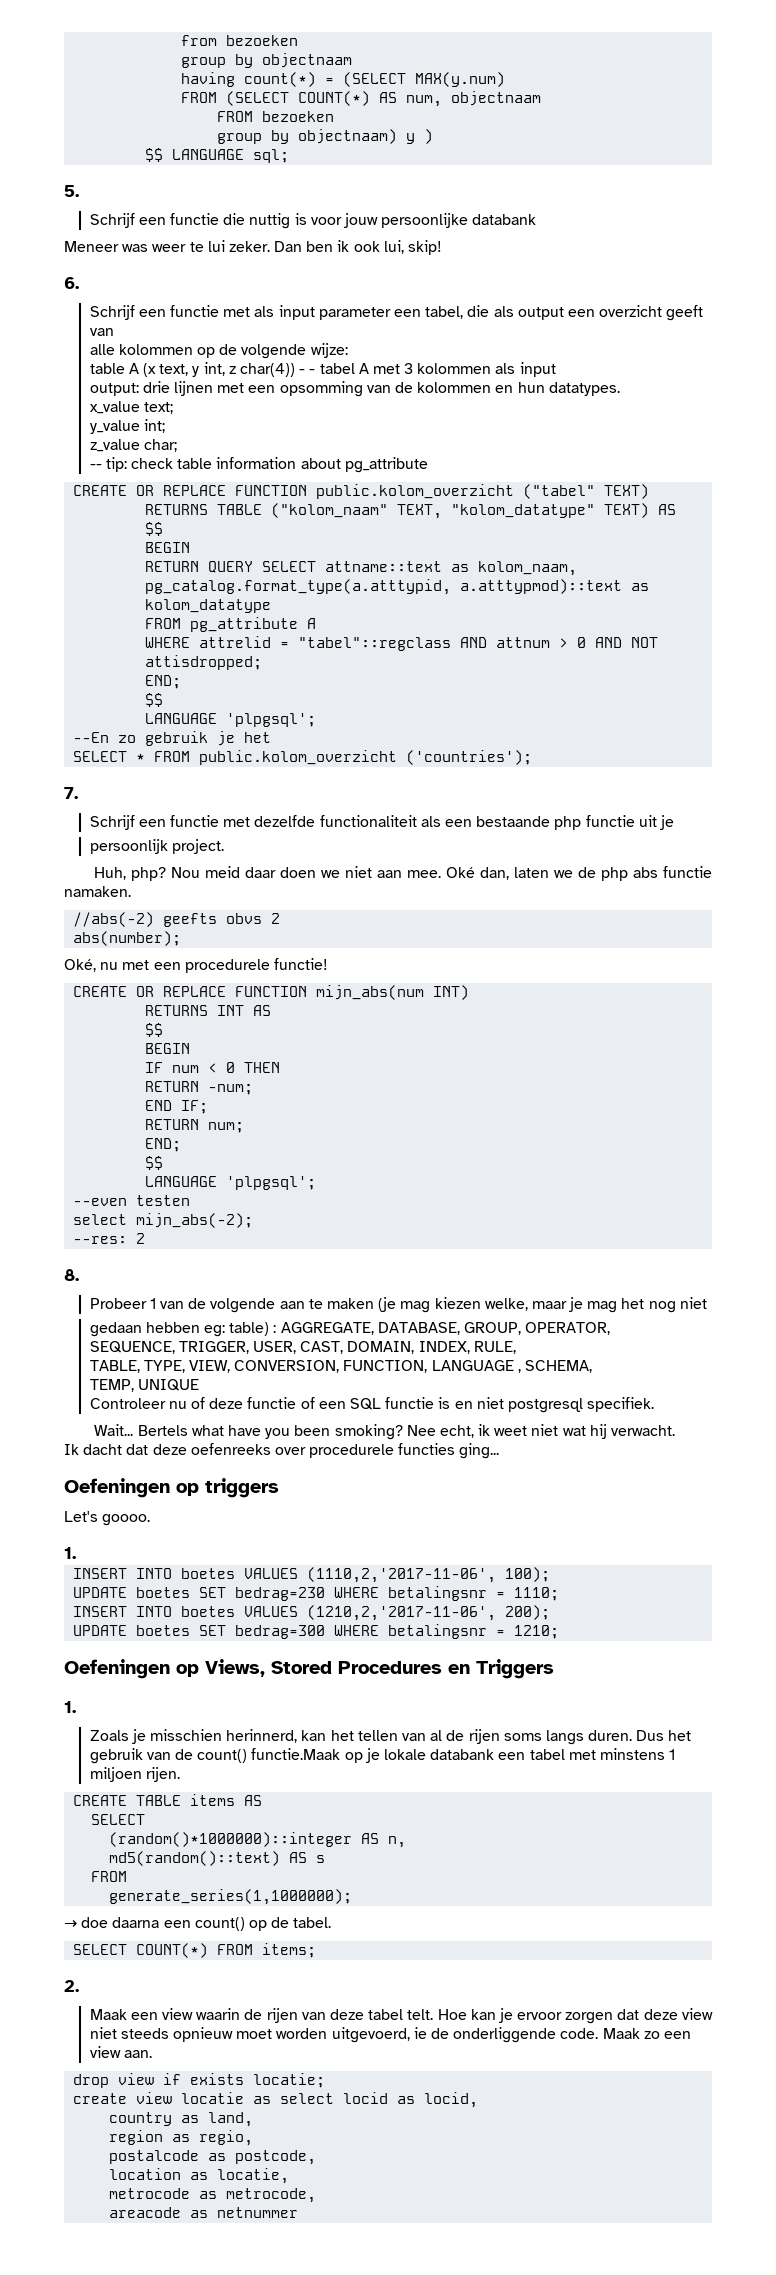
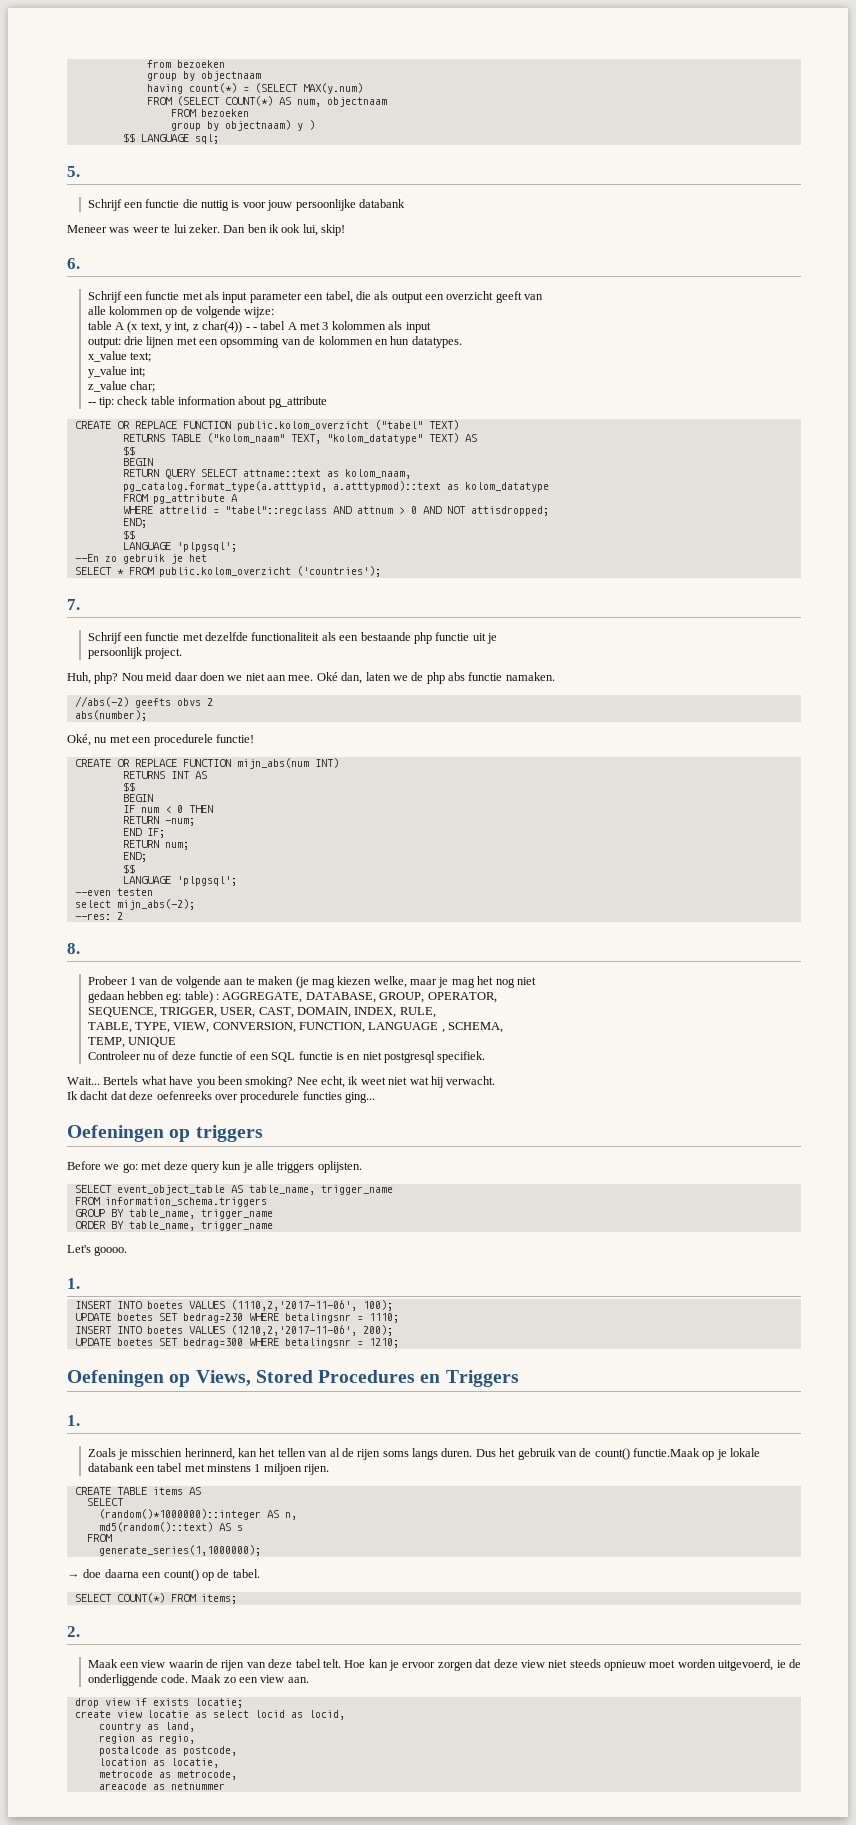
(279, 1488) none -> [67,1161,362,1173] [74,1185,393,1195] [74,1197,267,1207] [74,1209,273,1219] [74,1221,273,1231] // Before we go: met deze query kun je alle triggers oplijsten. // SELECT event_object_table AS table_name, trigger_name // FROM information_schema.triggers // GROUP BY table_name, trigger_name // ORDER BY table_name, trigger_name

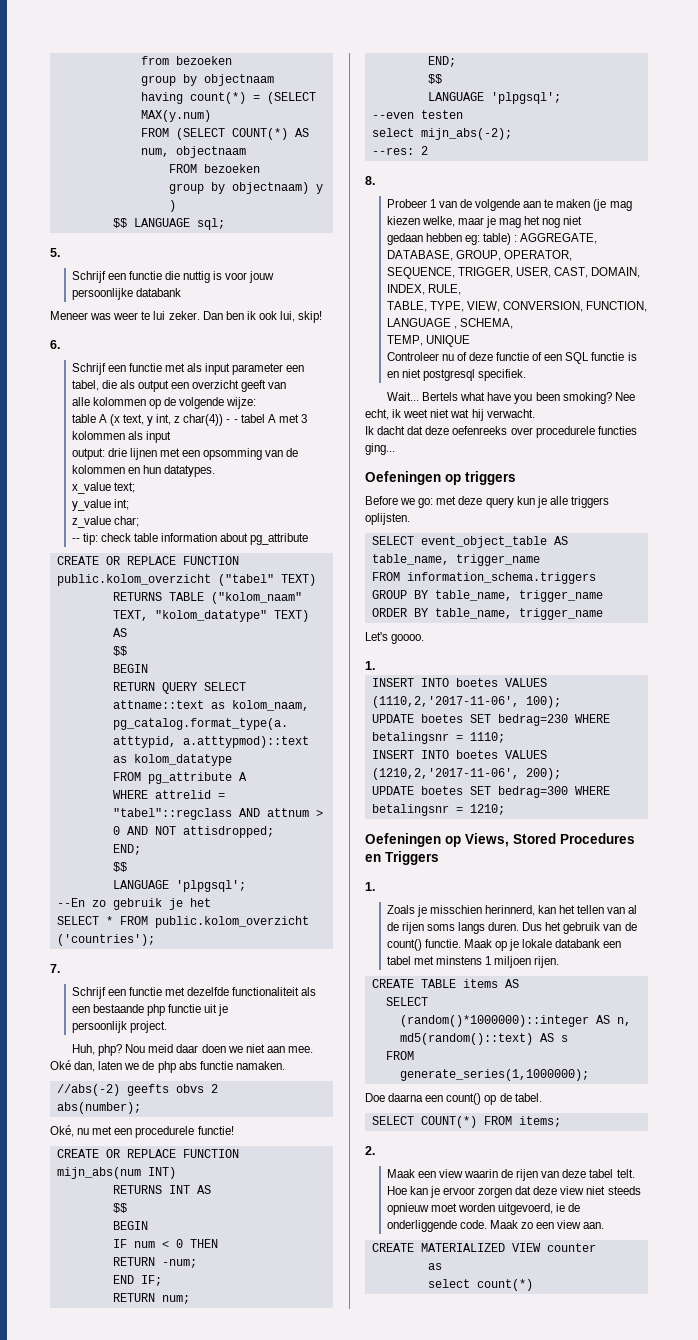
[633,1448,701,1457] functie.Maak -> [424,939,492,948] functie. Maak
[67,1569,102,1578] → doe -> [365,1093,385,1102] Doe
[74,1698,243,1708] [74,1710,345,1720] [98,1722,195,1732] [98,1734,195,1744] [98,1746,237,1756] [98,1758,219,1768] [98,1770,237,1780] [98,1782,225,1790] drop view if exists locatie; // create view locatie as select locid as locid, // country as land, // region as regio, // postalcode as postcode, // location as locatie, // metrocode as metrocode, // areacode as netnummer -> [371,1243,596,1252] [427,1263,442,1270] [427,1279,533,1291] CREATE MATERIALIZED VIEW counter // as // select count(*)

